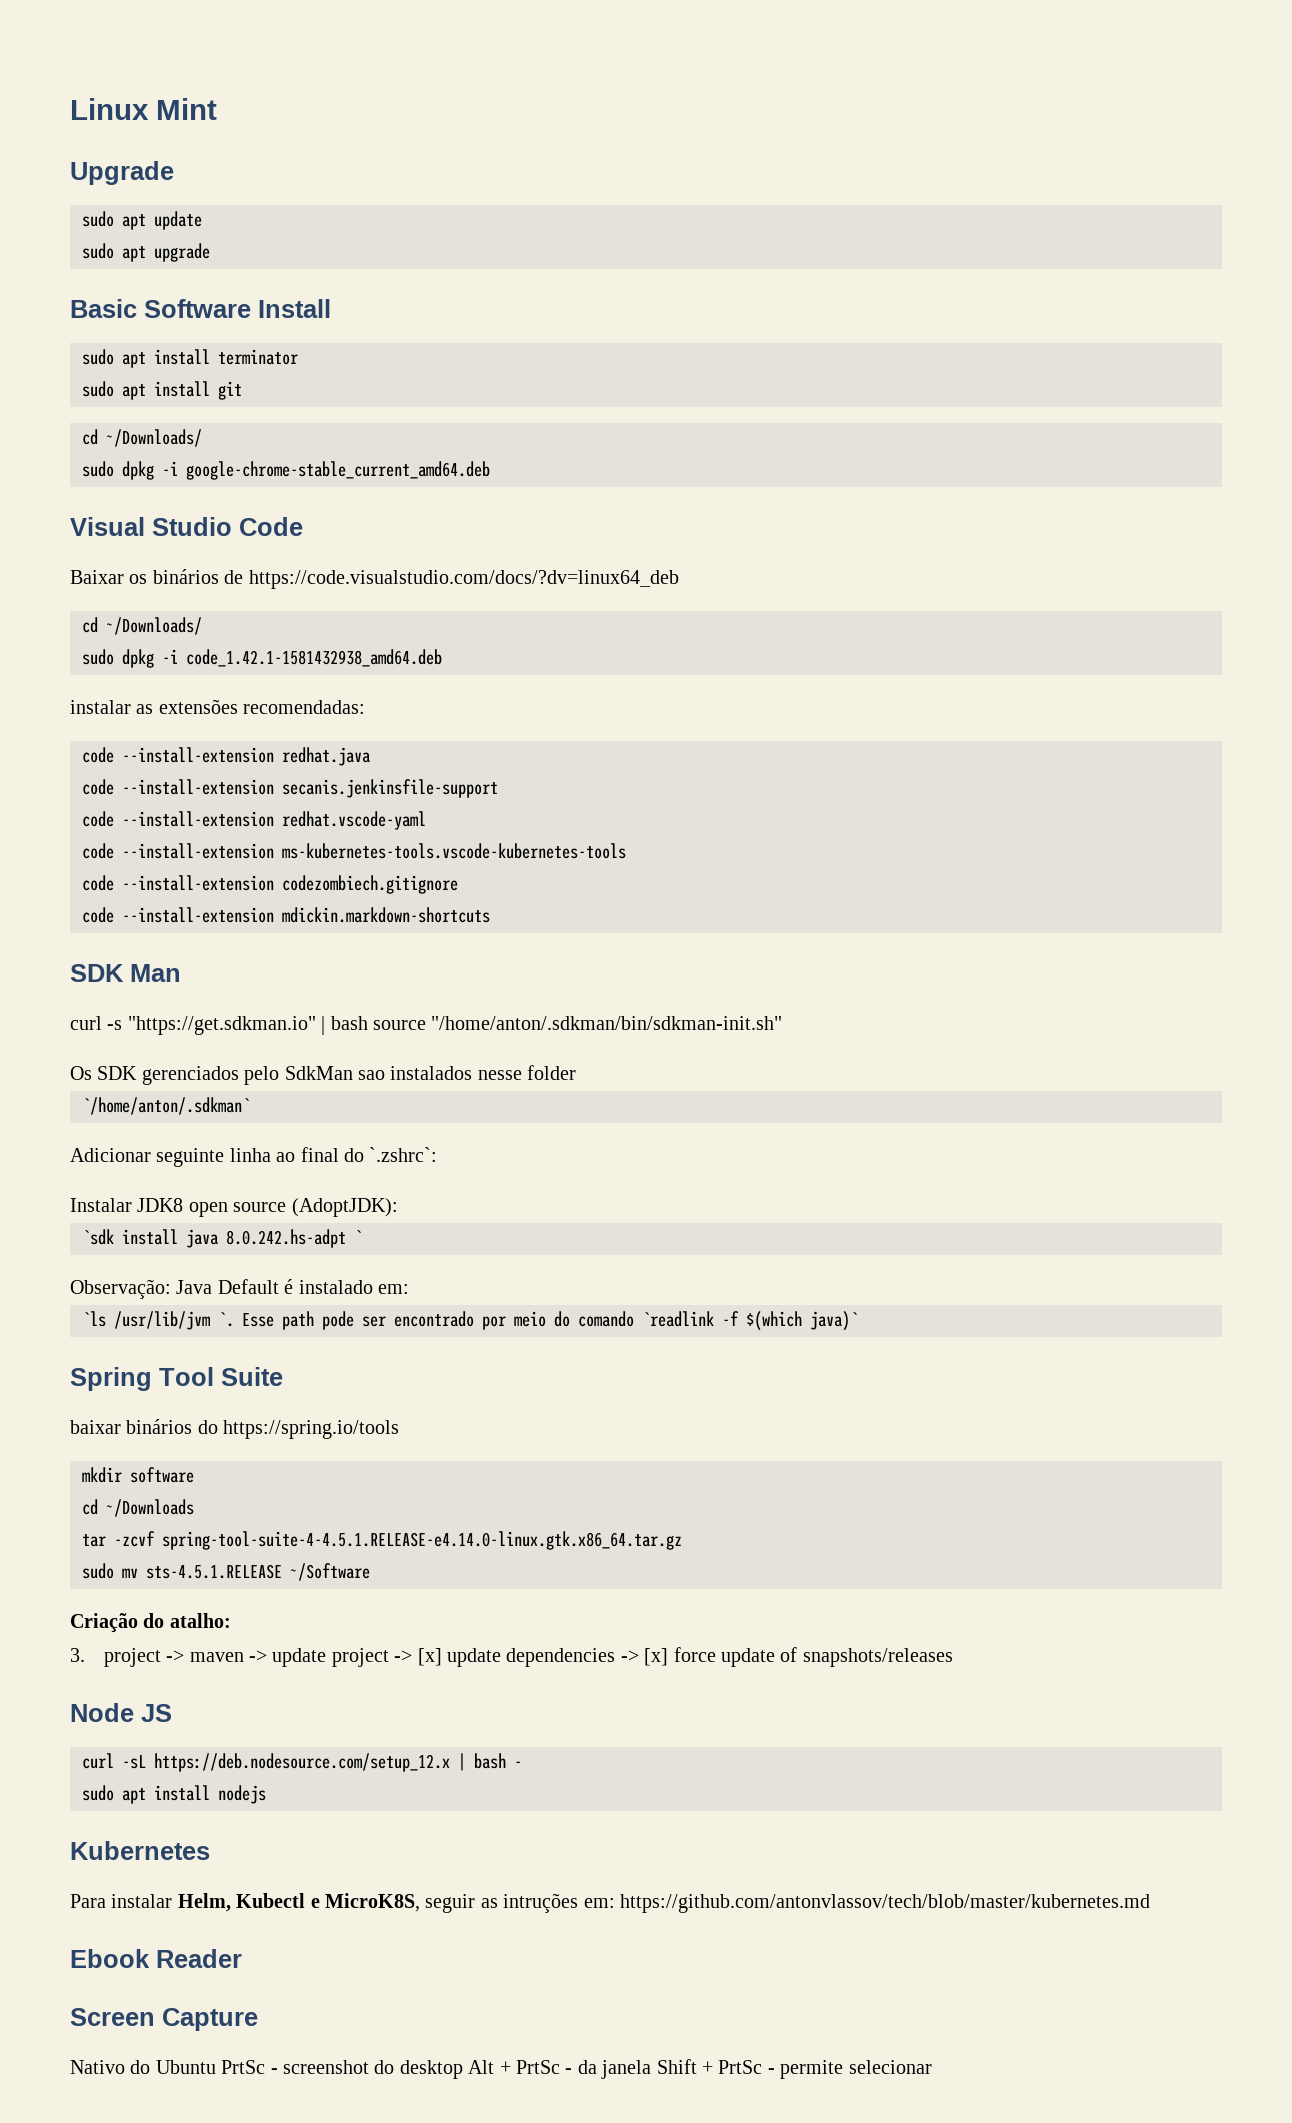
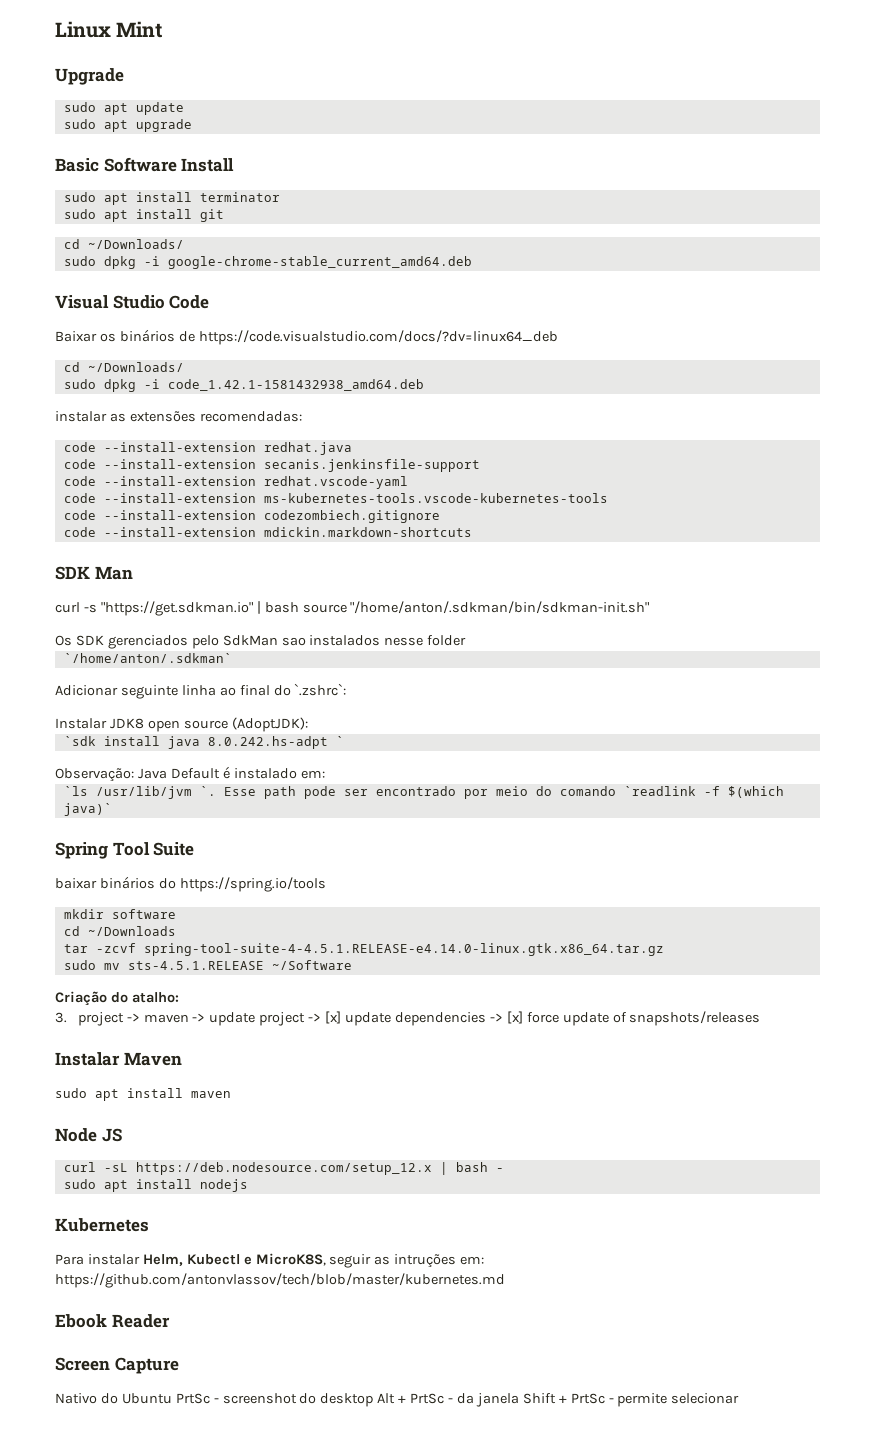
(953, 1657) none -> [55,1052,182,1066] [55,1088,231,1101] // Instalar Maven // sudo apt install maven

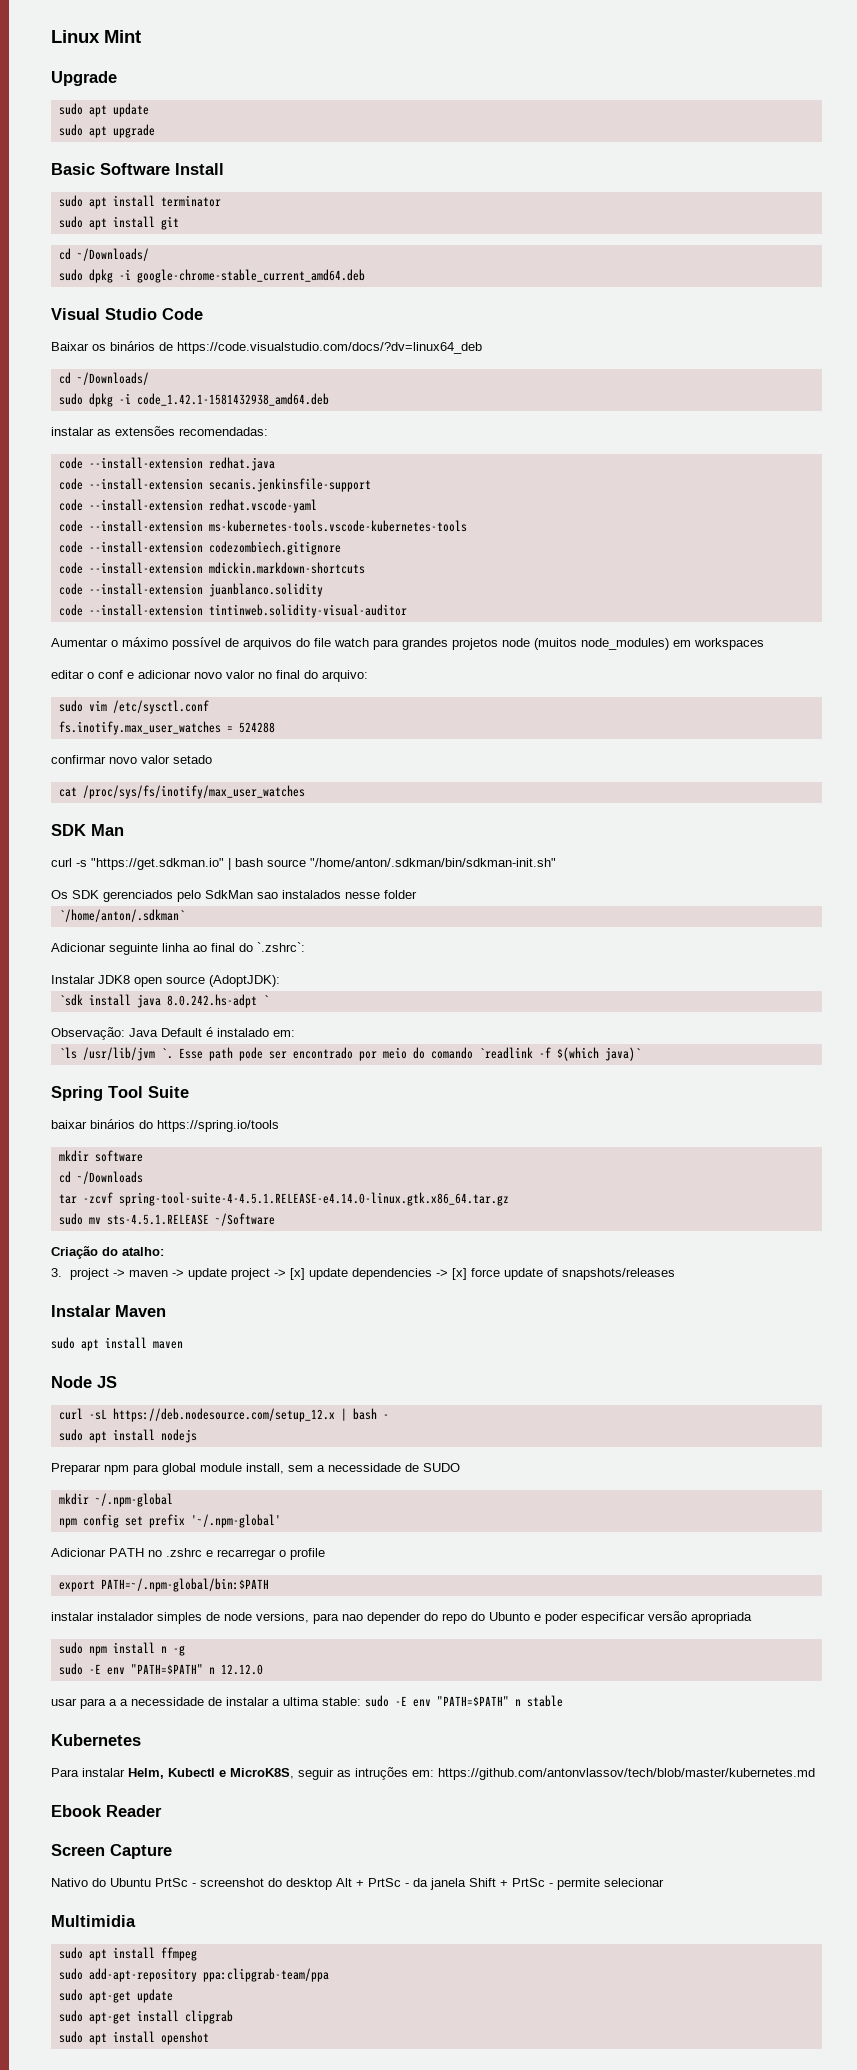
(472, 532) none -> [58,583,323,597] [58,604,407,618] [51,637,764,650] [51,670,368,682] [58,700,209,714] [58,721,275,735] [51,755,212,764] [58,785,305,799] // code --install-extension juanblanco.solidity // code --install-extension tintinweb.solidity-visual-auditor // Aumentar o máximo possível de arquivos do file watch para grandes projetos node (muitos node_modules) em workspaces // editar o conf e adicionar novo valor no final do arquivo: // sudo vim /etc/sysctl.conf // fs.inotify.max_user_watches = 524288 // confirmar novo valor setado // cat /proc/sys/fs/inotify/max_user_watches
(248, 1185) none -> [51,1463,460,1475] [58,1493,173,1507] [58,1514,281,1528] [51,1548,325,1560] [58,1578,269,1592] [51,1611,752,1624] [58,1642,185,1656] [58,1663,263,1675] [51,1695,563,1709] // Preparar npm para global module install, sem a necessidade de SUDO // mkdir ~/.npm-global // npm config set prefix '~/.npm-global' // Adicionar PATH no .zshrc e recarregar o profile // export PATH=~/.npm-global/bin:$PATH // instalar instalador simples de node versions, para nao depender do repo do Ubunto e poder especificar versão apropriada // sudo npm install n -g // sudo -E env "PATH=$PATH" n 12.12.0 // usar para a a necessidade de instalar a ultima stable: sudo -E env "PATH=$PATH" n stable
(740, 1398) none -> [51,1915,136,1927] [58,1947,197,1961] [58,1968,329,1982] [58,1989,173,2003] [58,2010,233,2024] [58,2031,209,2045] // Multimidia // sudo apt install ffmpeg // sudo add-apt-repository ppa:clipgrab-team/ppa // sudo apt-get update // sudo apt-get install clipgrab // sudo apt install openshot

